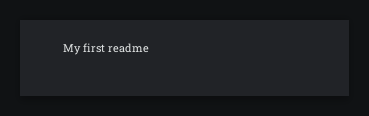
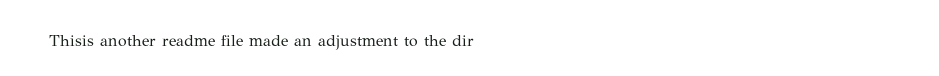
[63,43,149,55] My first readme -> [49,35,474,50] Thisis another readme file made an adjustment to the dir

